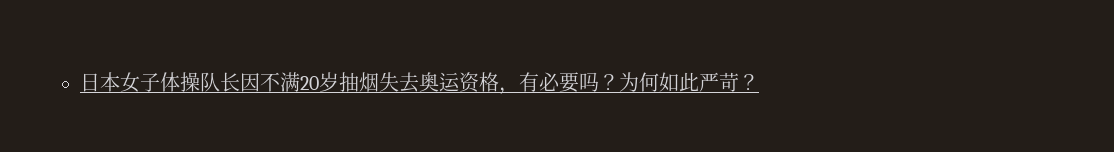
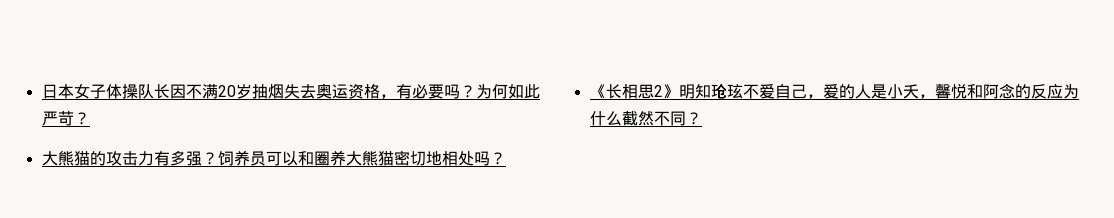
(759, 82) none -> [41,150,506,166] [589,83,1079,99] [589,111,702,126] // 大熊猫的攻击力有多强？饲养员可以和圈养大熊猫密切地相处吗？ // 《长相思2》明知玱玹不爱自己，爱的人是小夭，馨悦和阿念的反应为什么截然不同？

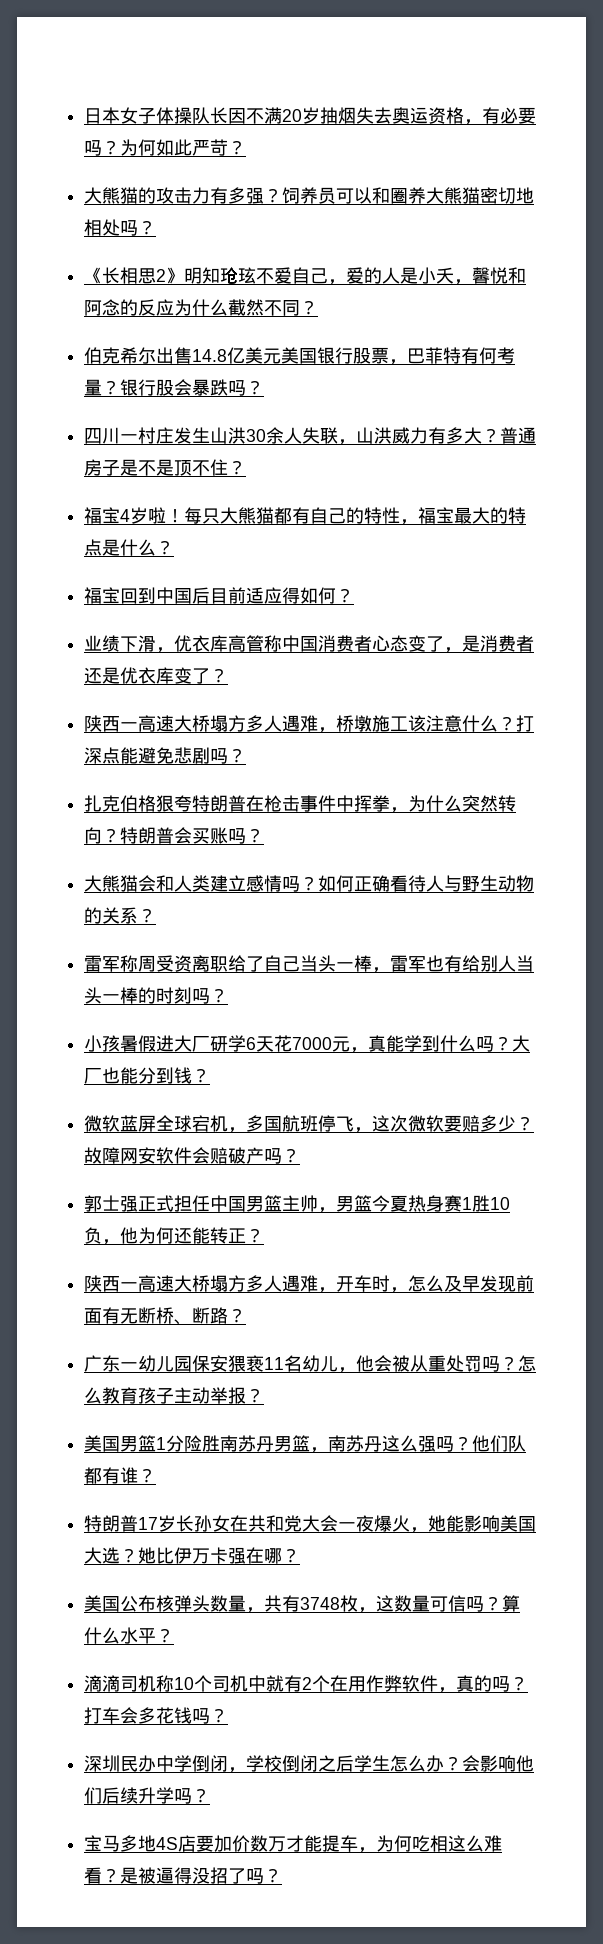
(702, 118) none -> [84,347,516,365] [84,379,265,396] [84,427,537,445] [84,459,247,476] [84,507,527,525] [84,539,175,556] [84,587,355,604] [84,635,535,653] [84,667,229,684] [84,715,535,733] [84,747,247,764] [84,795,517,813] [84,827,265,844] [84,875,535,892] [84,907,157,924] [84,955,535,973] [84,987,229,1004] [84,1035,531,1053] [84,1067,211,1084] [84,1115,535,1133] [84,1147,301,1164] [84,1195,511,1213] [84,1227,265,1245] [84,1275,535,1293] [84,1307,247,1325] [84,1355,537,1373] [84,1387,265,1404] [84,1435,527,1453] [84,1467,157,1484] [84,1515,537,1533] [84,1547,301,1564] [84,1595,521,1613] [84,1627,175,1644] [84,1675,529,1693] [84,1707,229,1724] [84,1755,535,1773] [84,1787,211,1804] [84,1835,503,1853] [84,1867,283,1884] // 伯克希尔出售14.8亿美元美国银行股票，巴菲特有何考量？银行股会暴跌吗？ // 四川一村庄发生山洪30余人失联，山洪威力有多大？普通房子是不是顶不住？ // 福宝4岁啦！每只大熊猫都有自己的特性，福宝最大的特点是什么？ // 福宝回到中国后目前适应得如何？ // 业绩下滑，优衣库高管称中国消费者心态变了，是消费者还是优衣库变了？ // 陕西一高速大桥塌方多人遇难，桥墩施工该注意什么？打深点能避免悲剧吗？ // 扎克伯格狠夸特朗普在枪击事件中挥拳，为什么突然转向？特朗普会买账吗？ // 大熊猫会和人类建立感情吗？如何正确看待人与野生动物的关系？ // 雷军称周受资离职给了自己当头一棒，雷军也有给别人当头一棒的时刻吗？ // 小孩暑假进大厂研学6天花7000元，真能学到什么吗？大厂也能分到钱？ // 微软蓝屏全球宕机，多国航班停飞，这次微软要赔多少？故障网安软件会赔破产吗？ // 郭士强正式担任中国男篮主帅，男篮今夏热身赛1胜10负，他为何还能转正？ // 陕西一高速大桥塌方多人遇难，开车时，怎么及早发现前面有无断桥、断路？ // 广东一幼儿园保安猥亵11名幼儿，他会被从重处罚吗？怎么教育孩子主动举报？ // 美国男篮1分险胜南苏丹男篮，南苏丹这么强吗？他们队都有谁？ // 特朗普17岁长孙女在共和党大会一夜爆火，她能影响美国大选？她比伊万卡强在哪？ // 美国公布核弹头数量，共有3748枚，这数量可信吗？算什么水平？ // 滴滴司机称10个司机中就有2个在用作弊软件，真的吗？打车会多花钱吗？ // 深圳民办中学倒闭，学校倒闭之后学生怎么办？会影响他们后续升学吗？ // 宝马多地4S店要加价数万才能提车，为何吃相这么难看？是被逼得没招了吗？

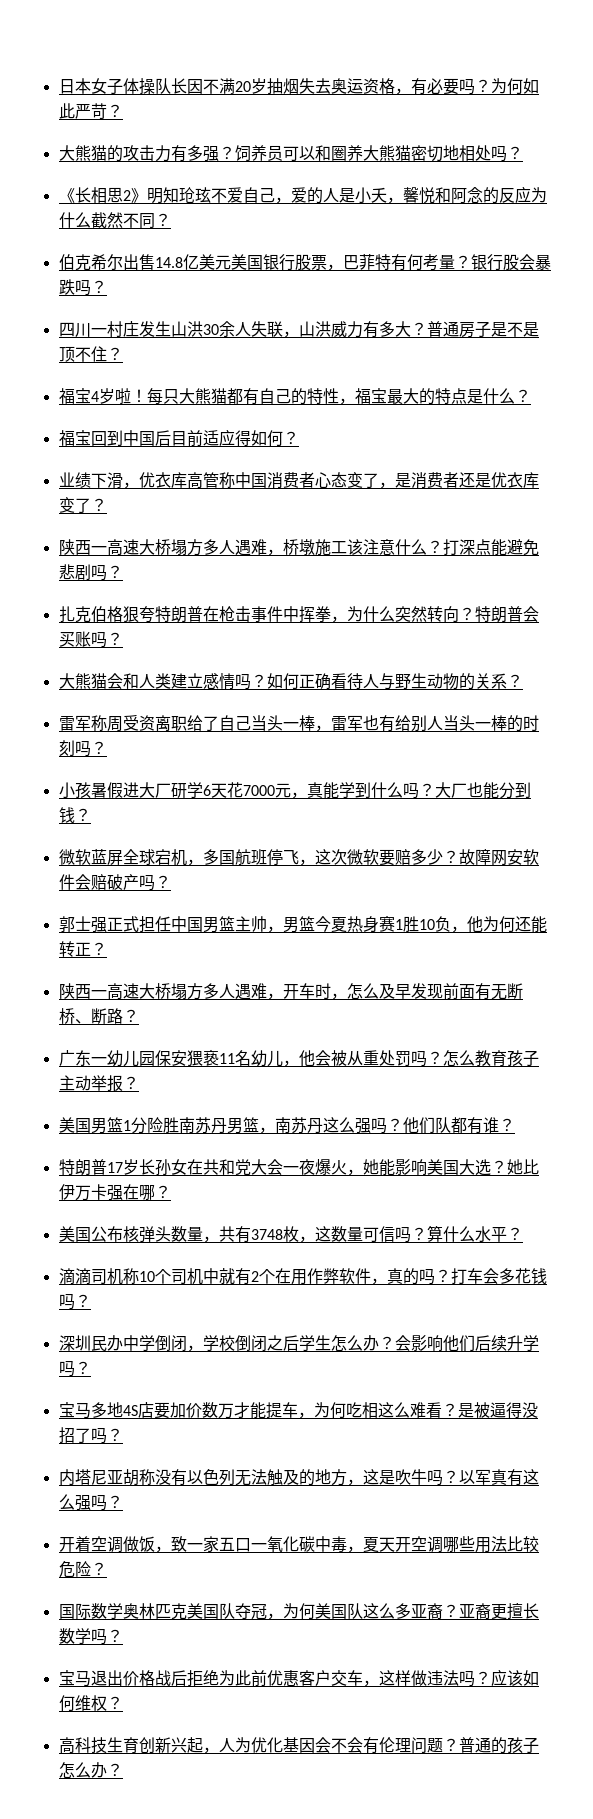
(283, 1875) none -> [58,1469,539,1486] [58,1494,123,1511] [58,1536,539,1553] [58,1561,107,1578] [58,1603,539,1620] [58,1628,123,1645] [58,1669,539,1687] [58,1695,123,1711] [58,1737,539,1754] [58,1762,123,1778] // 内塔尼亚胡称没有以色列无法触及的地方，这是吹牛吗？以军真有这么强吗？ // 开着空调做饭，致一家五口一氧化碳中毒，夏天开空调哪些用法比较危险？ // 国际数学奥林匹克美国队夺冠，为何美国队这么多亚裔？亚裔更擅长数学吗？ // 宝马退出价格战后拒绝为此前优惠客户交车，这样做违法吗？应该如何维权？ // 高科技生育创新兴起，人为优化基因会不会有伦理问题？普通的孩子怎么办？

